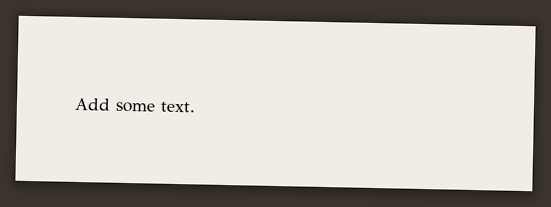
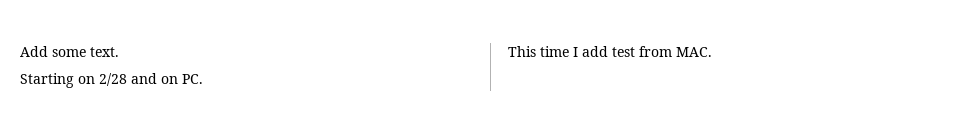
(196, 107) none -> [20,73,203,88] [508,46,712,57] // Starting on 2/28 and on PC. // This time I add test from MAC.

